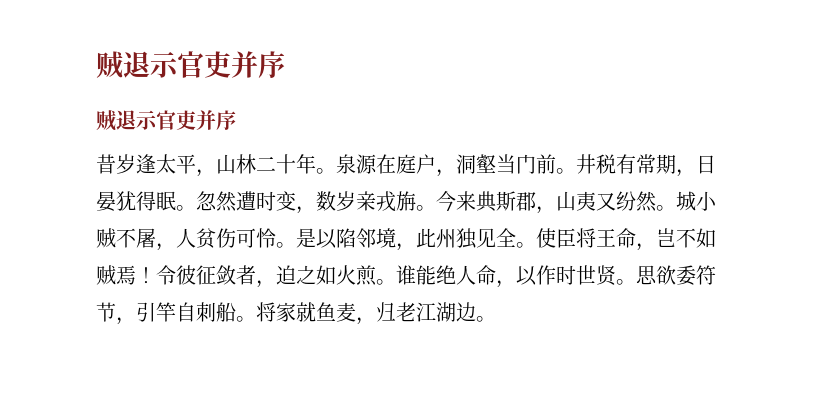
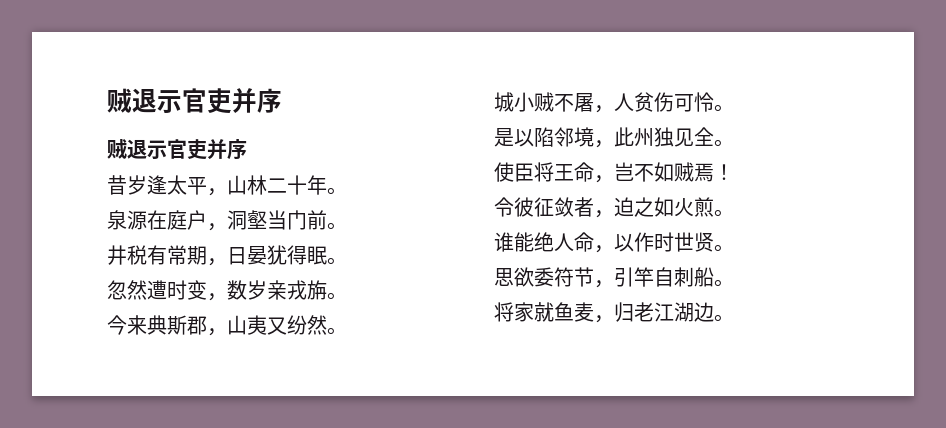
(336, 171) none -> (347, 191) //
(576, 171) none -> (347, 226) //
(196, 208) none -> (347, 261) //
(436, 208) none -> (347, 296) //
(676, 208) none -> (347, 331) //
(296, 245) none -> (734, 108) //
(536, 245) none -> (734, 143) //
(156, 275) none -> (734, 172) //
(396, 282) none -> (734, 213) //
(636, 282) none -> (734, 248) //
(256, 319) none -> (734, 283) //

